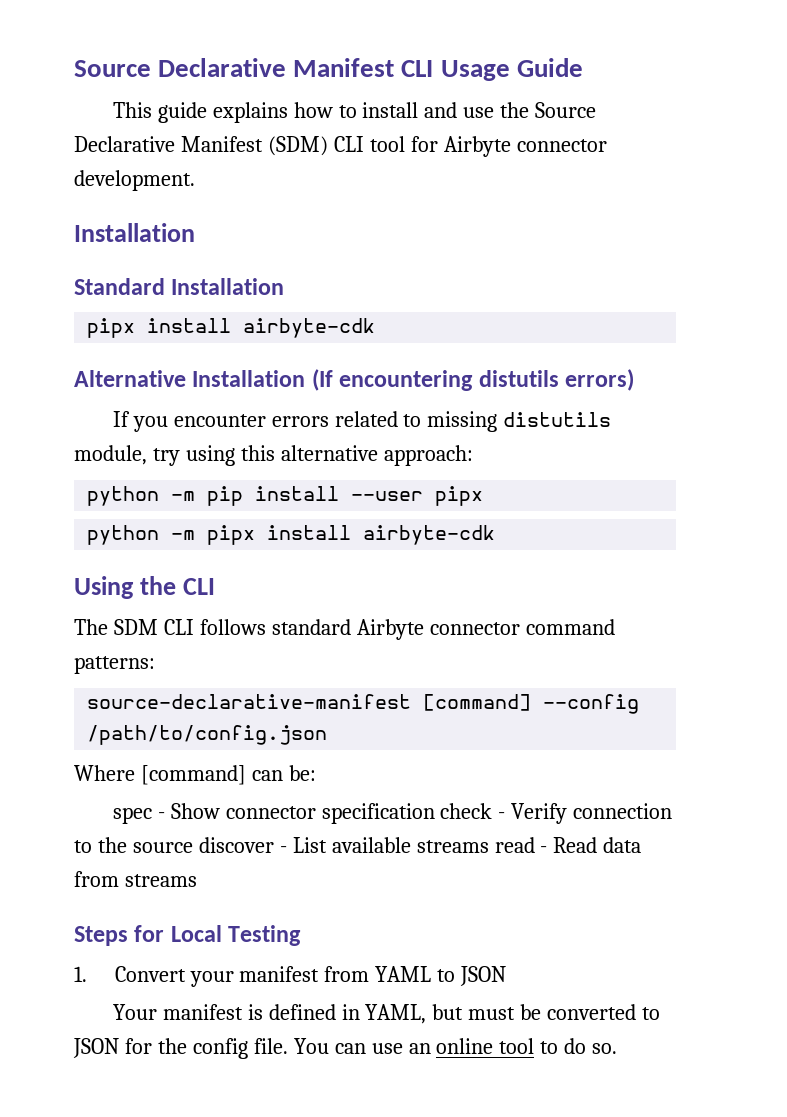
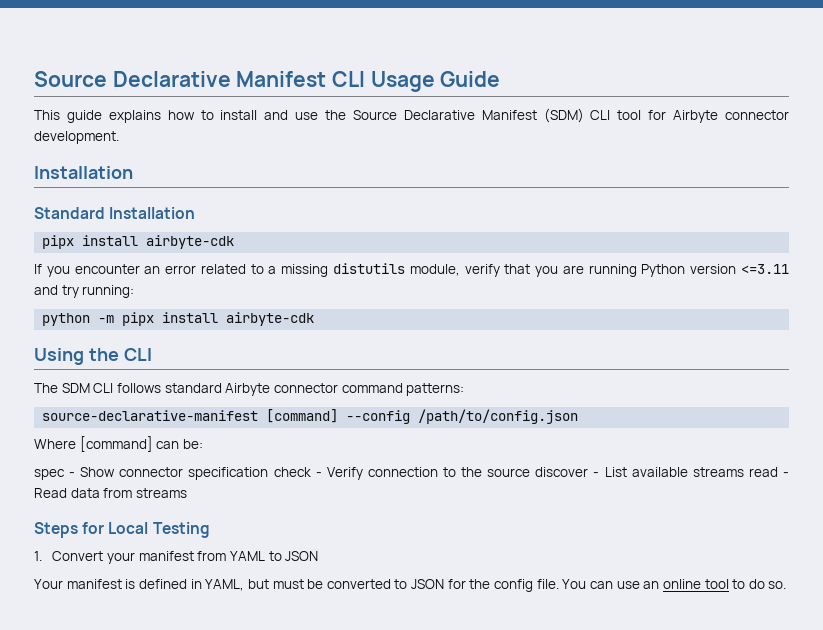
[74,369,635,391] // Alternative Installation (If encountering distutils errors) -> (235, 242) none
[271,416,329,427] errors -> [144,265,197,274] an error
(422, 420) none -> [268,266,277,274] a
[152,445,473,466] [87,486,484,506] try using this alternative approach: // python -m pip install --user pipx -> [464,264,790,277] [34,285,135,298] verify that you are running Python version <=3.11 and try running:

